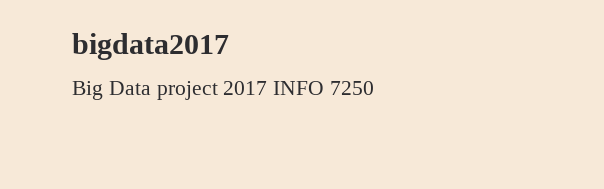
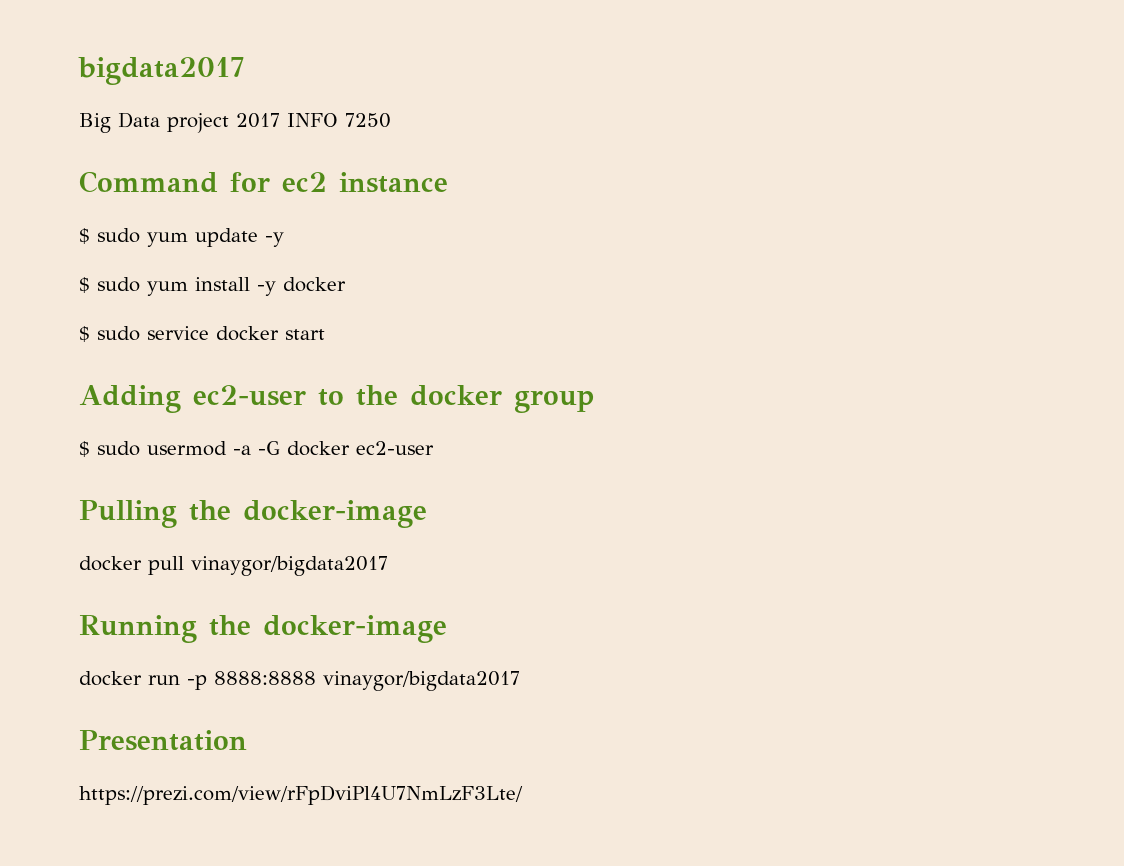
(375, 88) none -> [79,171,448,193] [79,228,284,247] [79,277,346,296] [79,326,325,342] [79,385,594,413] [79,441,434,457] [79,500,427,528] [79,556,388,576] [79,615,447,643] [79,671,520,691] [79,730,247,751] [79,785,523,805] // Command for ec2 instance // $ sudo yum update -y // $ sudo yum install -y docker // $ sudo service docker start // Adding ec2-user to the docker group // $ sudo usermod -a -G docker ec2-user // Pulling the docker-image // docker pull vinaygor/bigdata2017 // Running the docker-image // docker run -p 8888:8888 vinaygor/bigdata2017 // Presentation // https://prezi.com/view/rFpDviPl4U7NmLzF3Lte/

